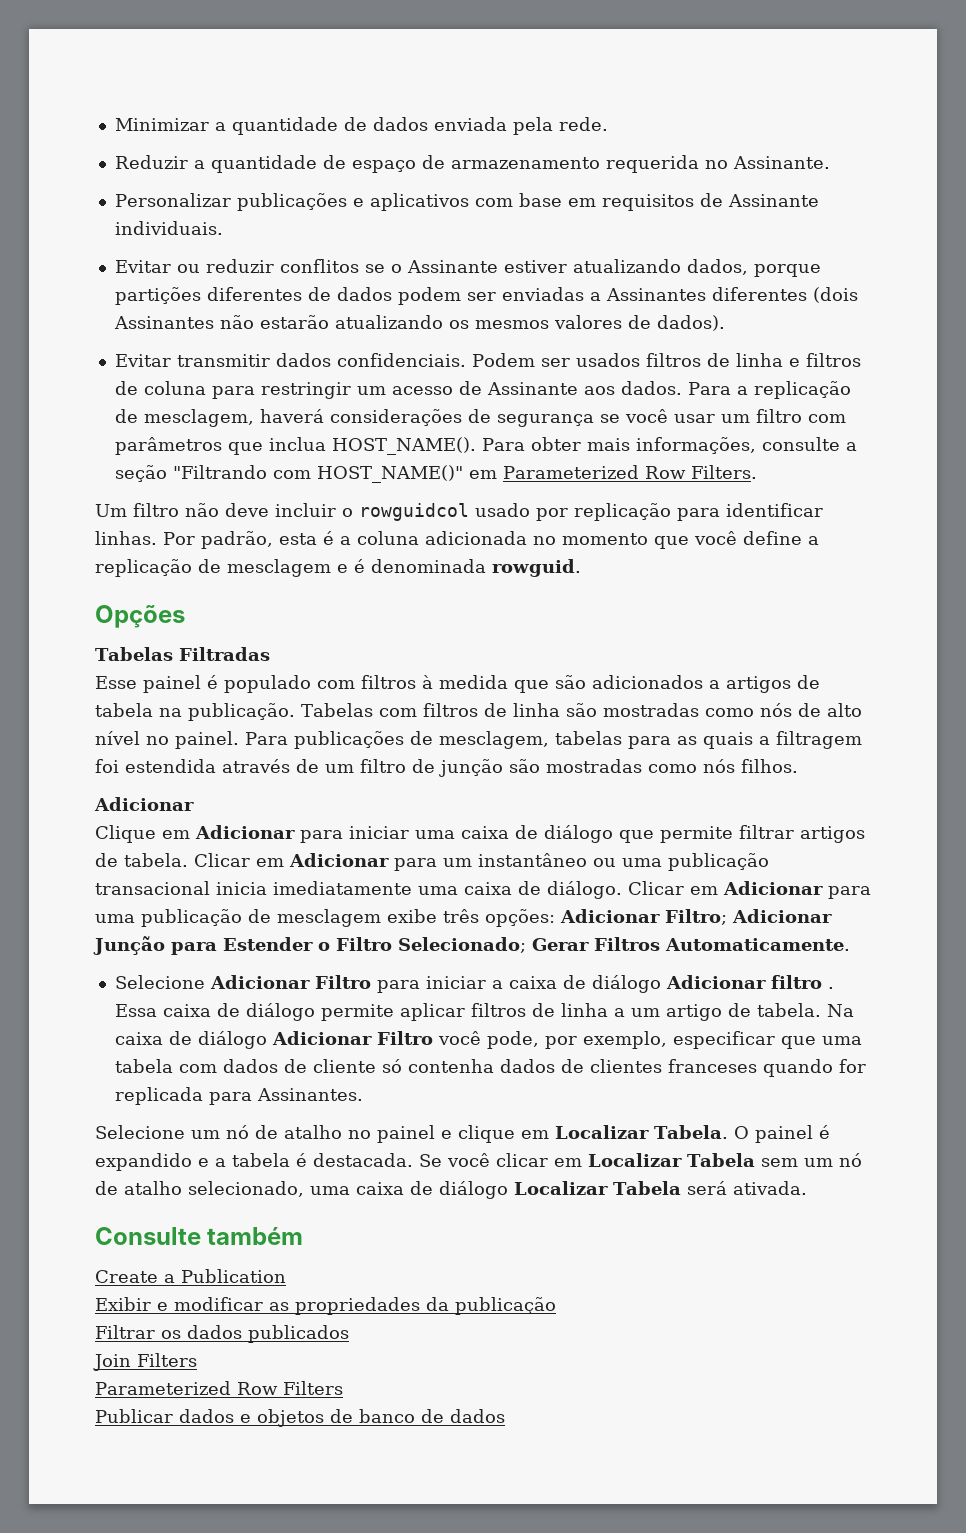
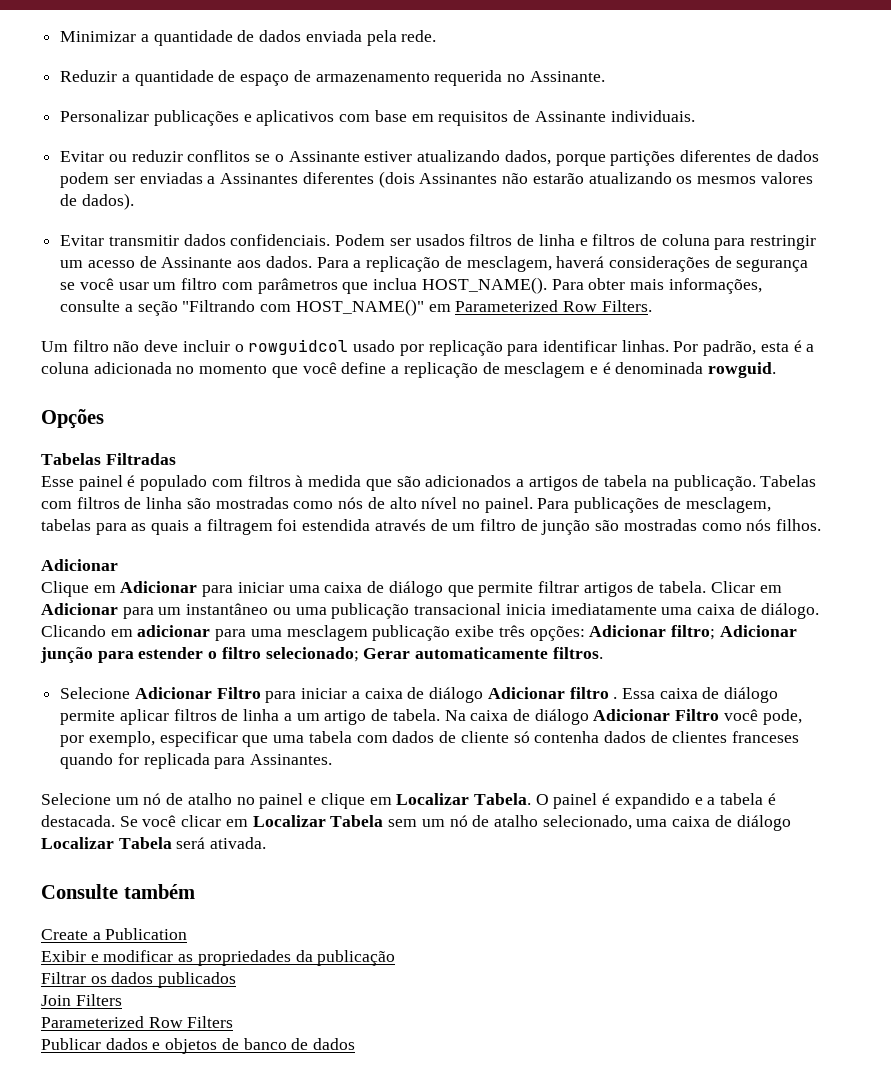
[628,881,871,899] [95,909,832,927] [93,936,850,955] Clicar em Adicionar para uma publicação de mesclagem exibe três opções: Adicionar Filtro; Adicionar Junção para Estender o Filtro Selecionado; Gerar Filtros Automaticamente. -> [41,625,797,641] [40,647,603,663] Clicando em adicionar para uma mesclagem publicação exibe três opções: Adicionar filtro; Adicionar junção para estender o filtro selecionado; Gerar automaticamente filtros.

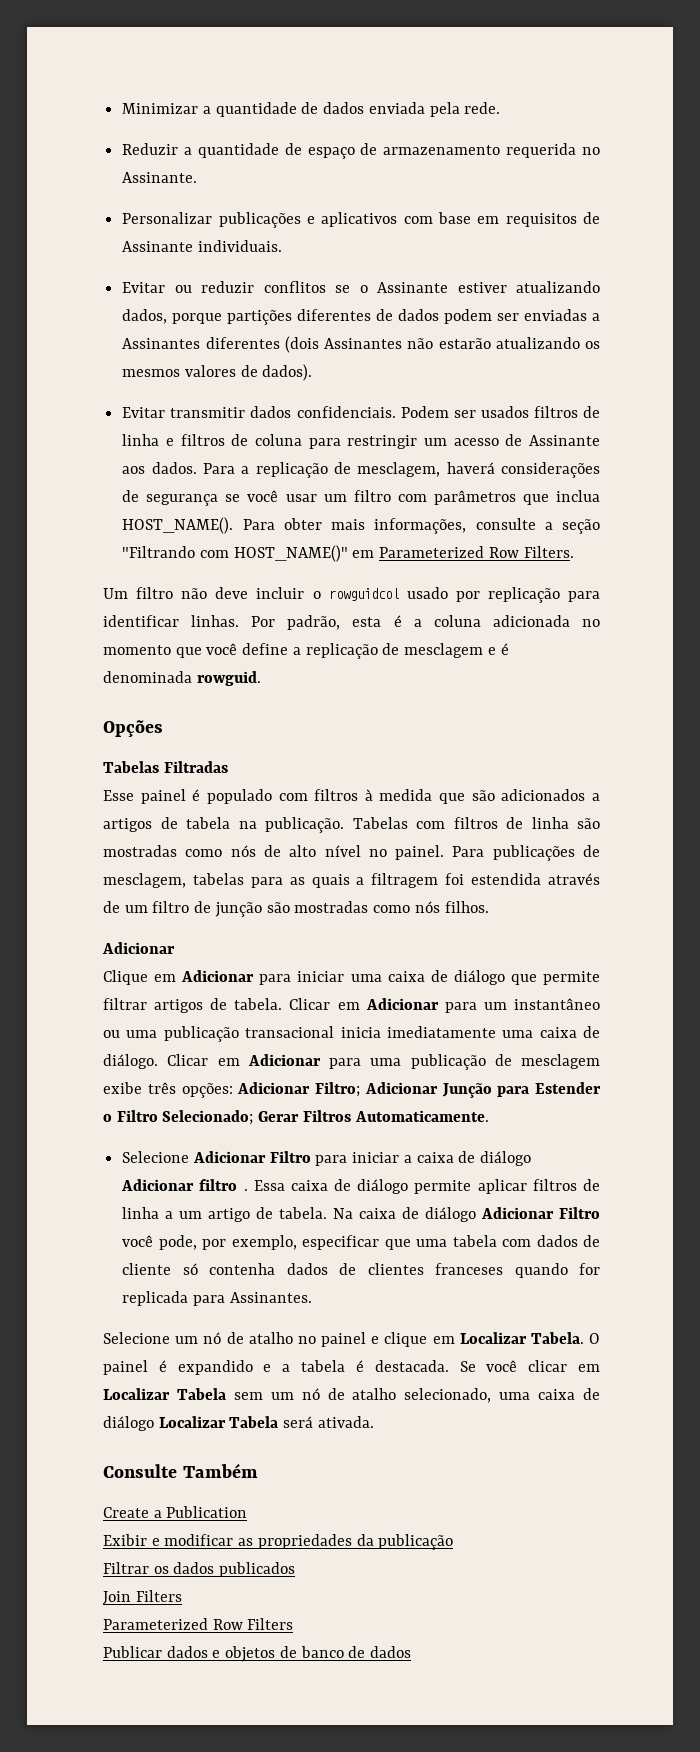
[41,625,797,641] [40,647,603,663] Clicando em adicionar para uma mesclagem publicação exibe três opções: Adicionar filtro; Adicionar junção para estender o filtro selecionado; Gerar automaticamente filtros. -> [167,1054,600,1070] [103,1082,601,1098] [103,1110,489,1125] Clicar em Adicionar para uma publicação de mesclagem exibe três opções: Adicionar Filtro; Adicionar Junção para Estender o Filtro Selecionado; Gerar Filtros Automaticamente.
[123,884,195,899] também -> [182,1463,258,1478] Também

